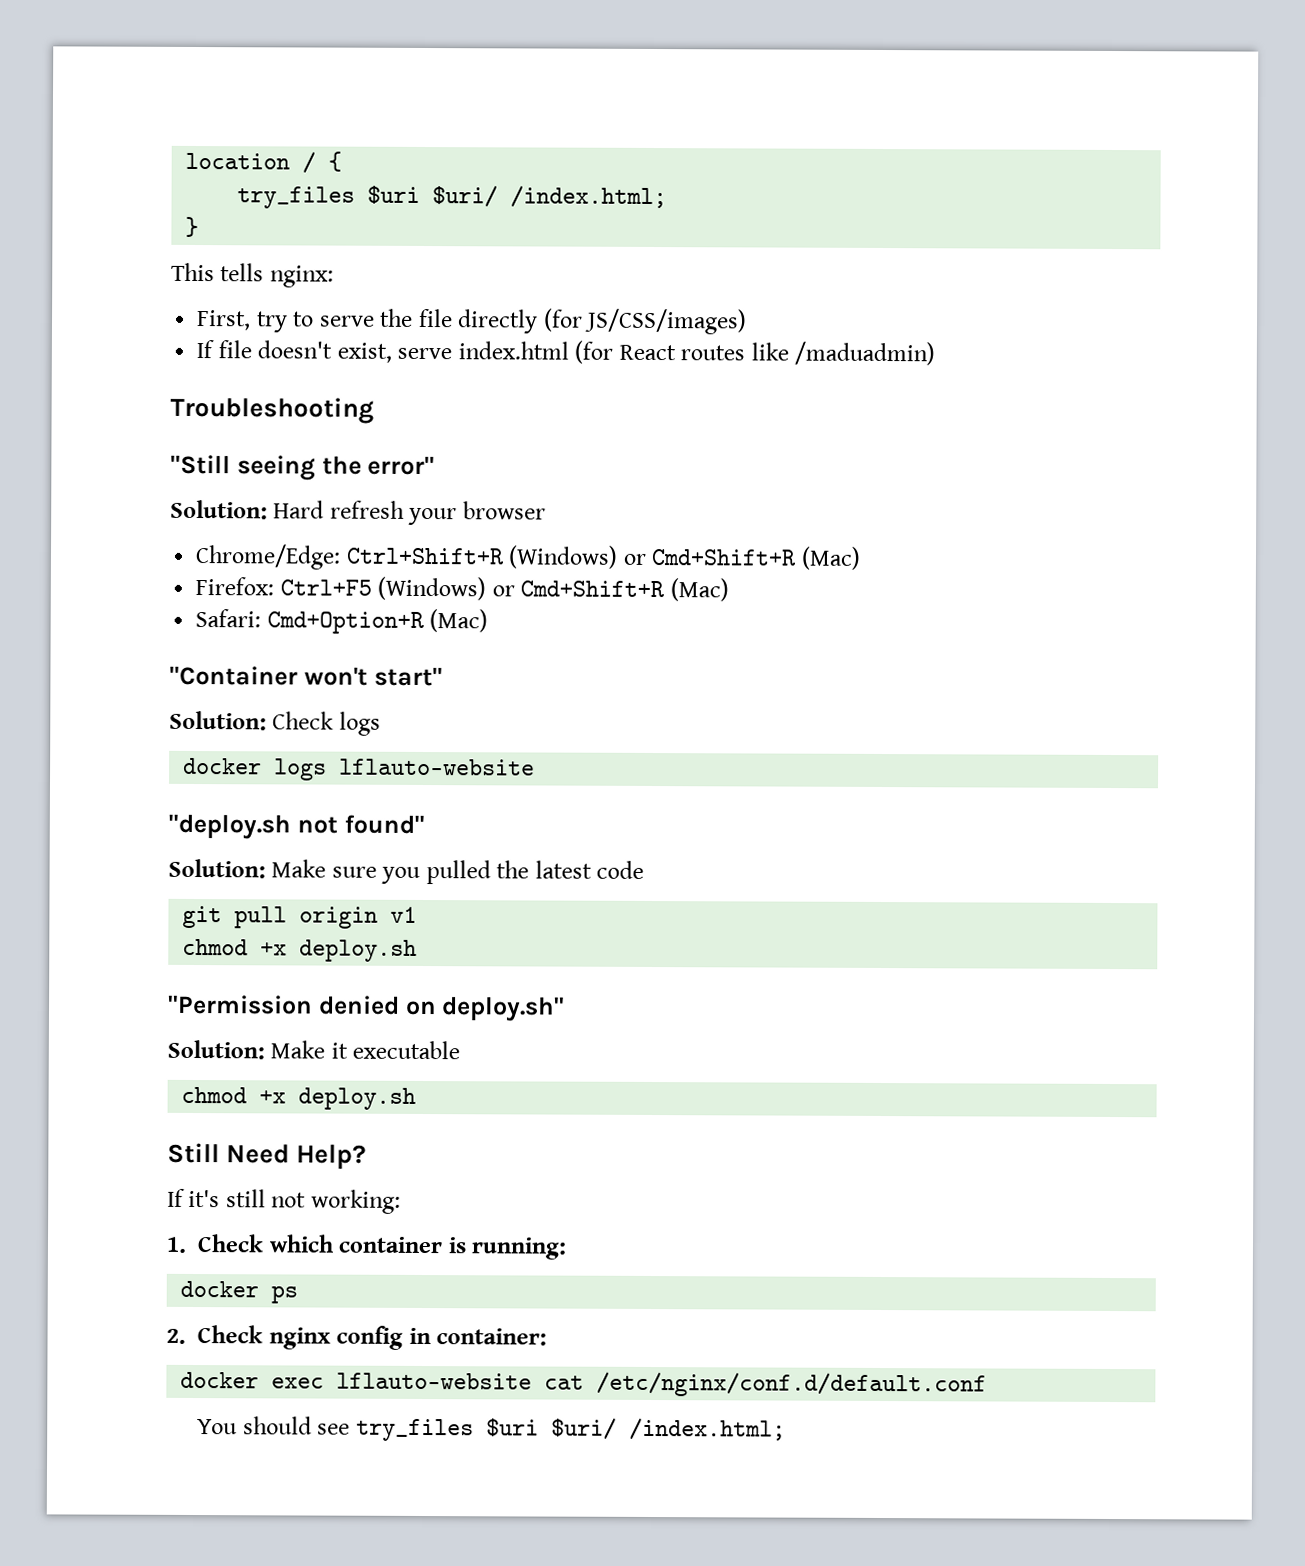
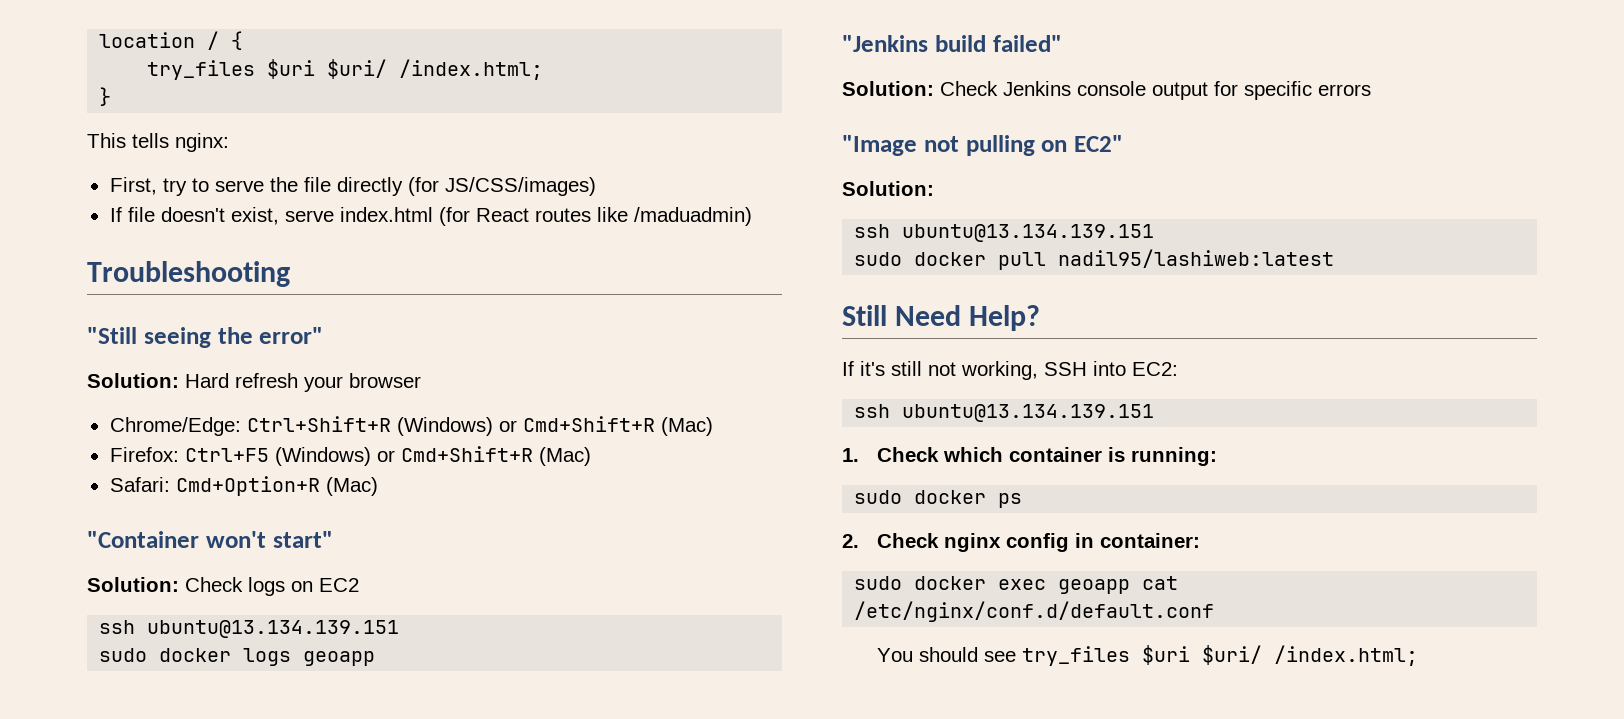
[183,757,536,781] [168,813,425,840] [168,858,645,885] [182,905,418,929] [182,938,418,962] [167,994,566,1022] [167,1039,461,1060] [181,1086,417,1110] // docker logs lflauto-website // "deploy.sh not found" // Solution: Make sure you pulled the latest code // git pull origin v1 // chmod +x deploy.sh // "Permission denied on deploy.sh" // Solution: Make it executable // chmod +x deploy.sh -> [291,578,359,592] [99,620,400,638] [99,648,376,666] [842,35,1062,52] [842,81,1371,100] [842,135,1123,156] [842,181,934,196] [854,224,1155,242] [854,249,1335,270] on EC2 // ssh ubuntu@13.134.139.151 // sudo docker logs geoapp // "Jenkins build failed" // Solution: Check Jenkins console output for specific errors // "Image not pulling on EC2" // Solution: // ssh ubuntu@13.134.139.151 // sudo docker pull nadil95/lashiweb:latest
[310,1189,401,1214] working: -> [961,361,1178,380] [854,404,1155,422] working, SSH into EC2: // ssh ubuntu@13.134.139.151
(568, 1248) none -> [854,490,903,504] sudo
(548, 1337) none -> [854,576,903,590] sudo
[336,1372,533,1390] lflauto-website -> [1058,579,1131,594] geoapp

